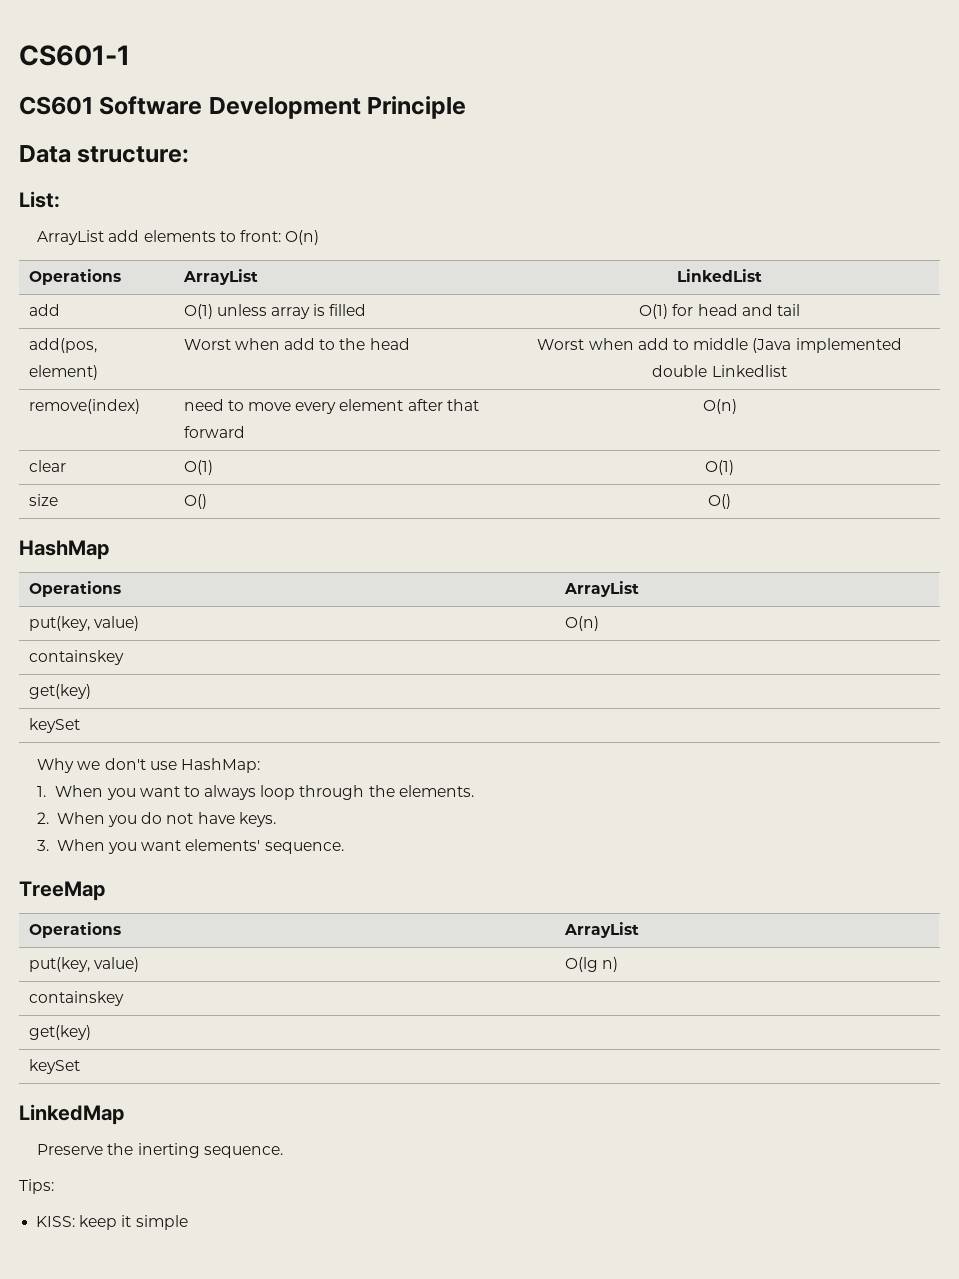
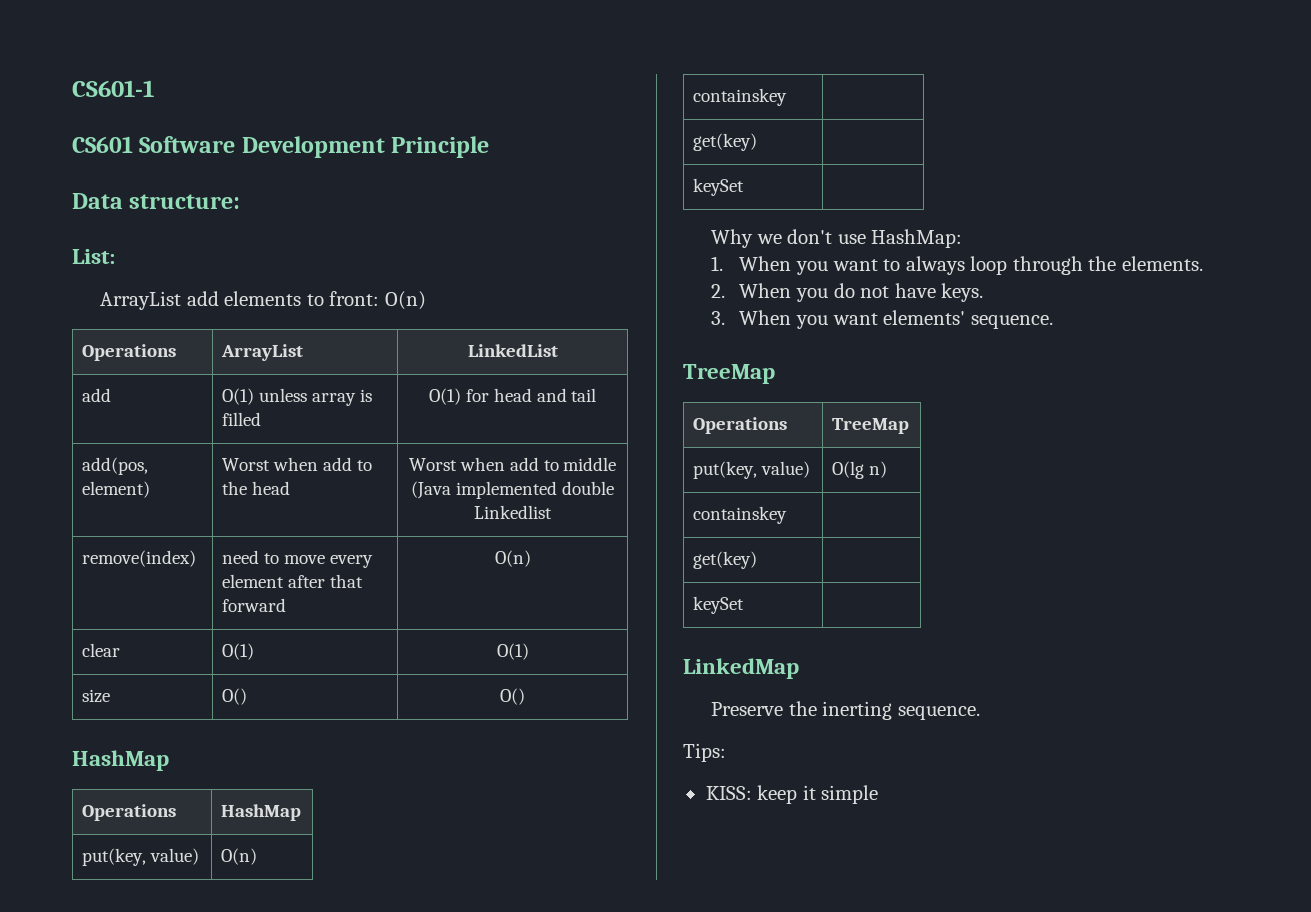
[563,581,639,597] ArrayList -> [220,804,301,821] HashMap
[563,922,639,938] ArrayList -> [831,418,909,434] TreeMap

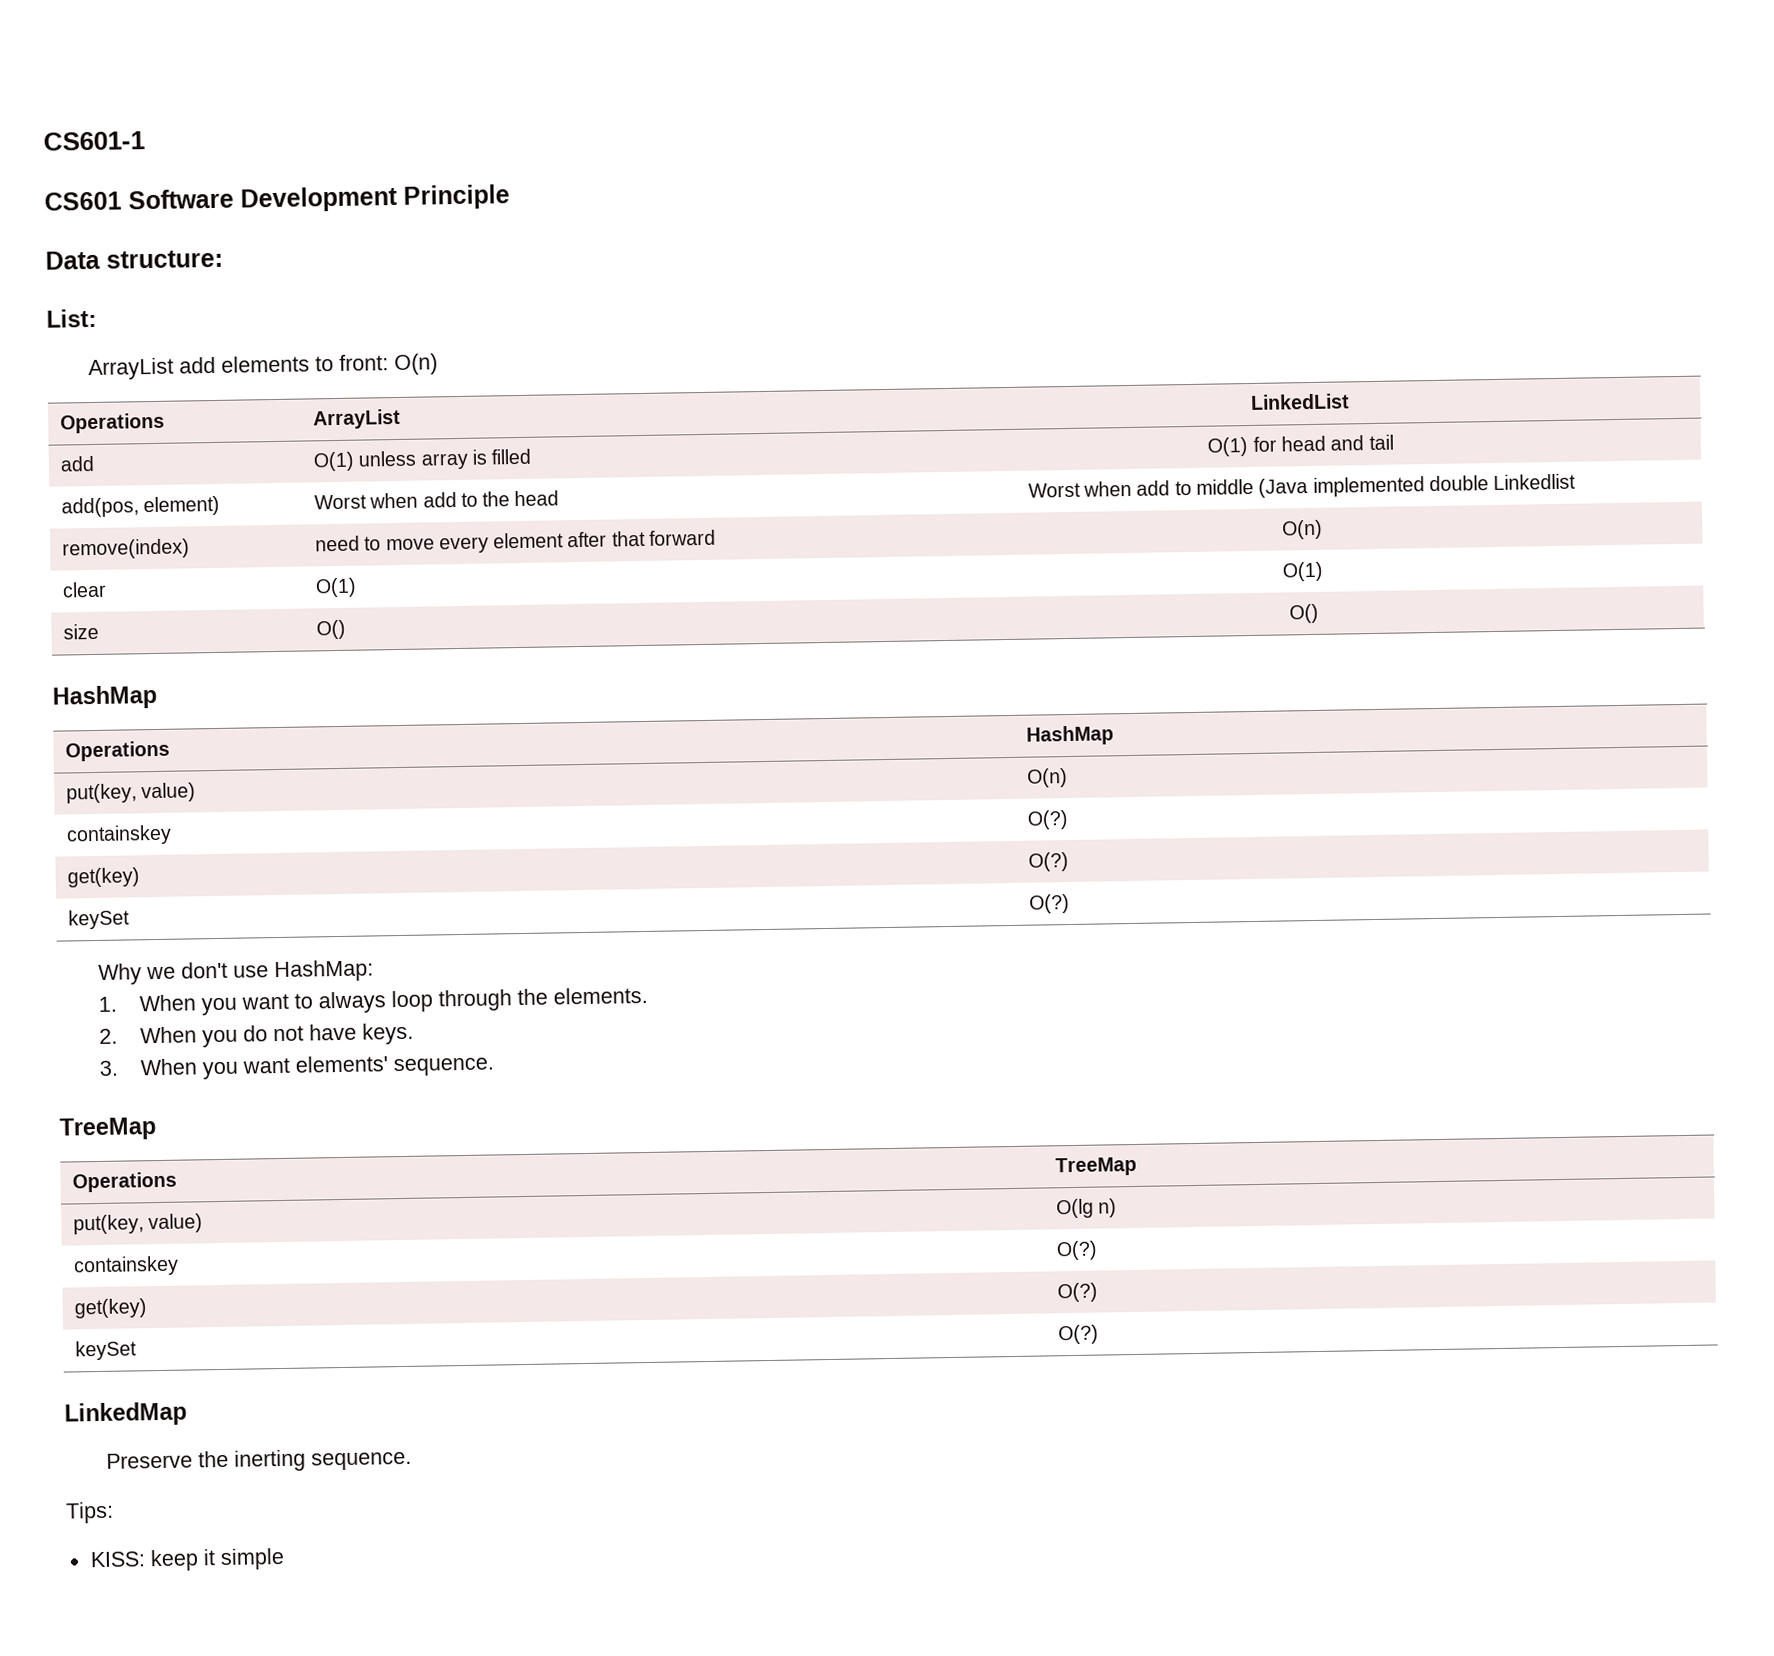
[692,133,757,151] [692,178,744,196] // get(key) | // keySet | -> [1026,810,1069,830] [66,867,140,888] [1027,852,1069,872] [67,909,130,930] [1028,894,1070,914] O(?) // get(key) | O(?) // keySet | O(?)
[692,551,757,569] [692,596,744,614] // get(key) | // keySet | -> [1055,1240,1098,1261] [73,1298,147,1319] [1056,1282,1098,1303] [74,1340,137,1361] [1057,1324,1099,1345] O(?) // get(key) | O(?) // keySet | O(?)

